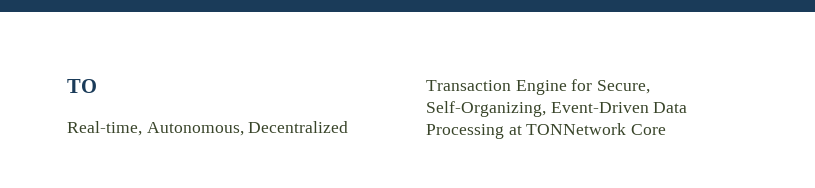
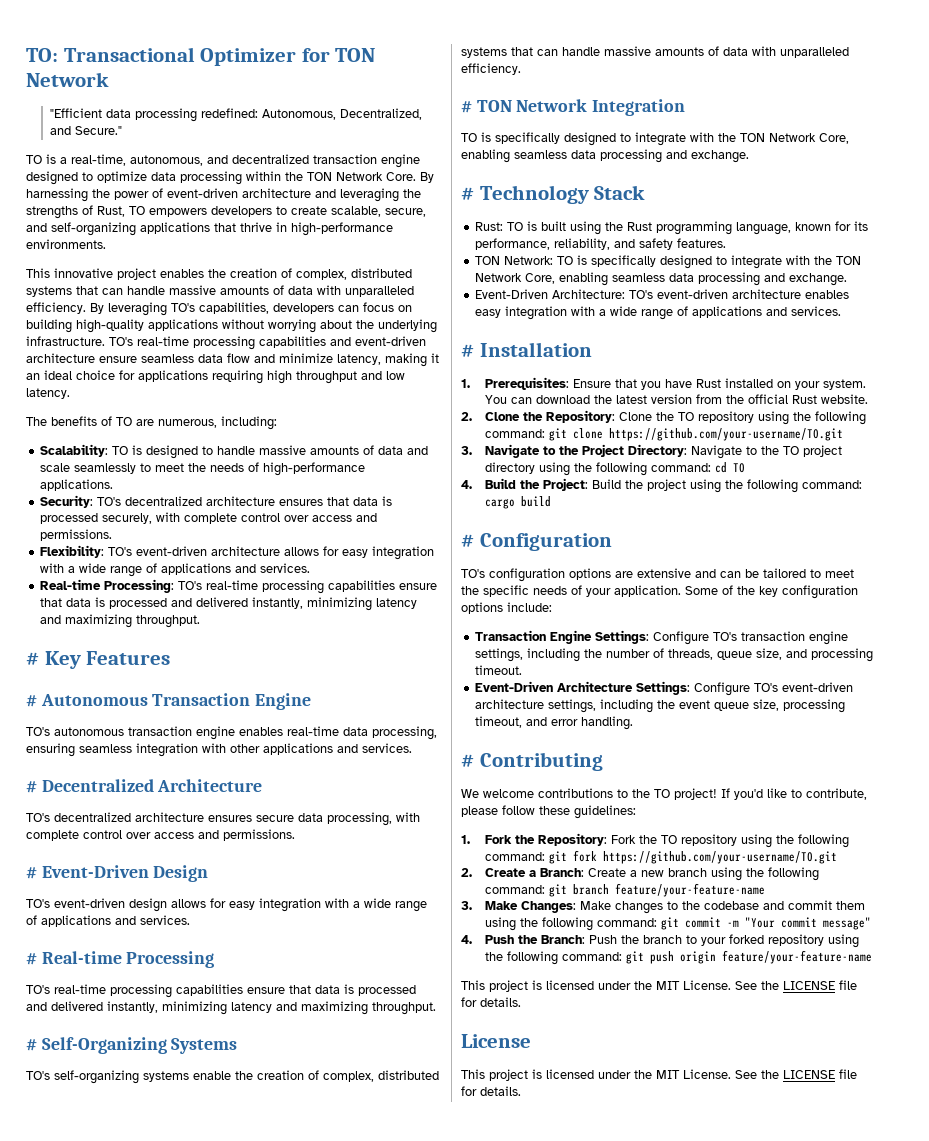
[67,79,97,93] [67,121,349,136] [426,79,651,95] [426,101,688,117] [426,123,667,139] TO // Real-time, Autonomous, Decentralized Transaction Engine for Secure, Self-Organizing, Event-Driven Data Processing at TONNetwork Core -> [26,47,376,66] [26,72,109,87] [50,108,423,122] [50,126,123,135] [26,154,420,168] [26,171,434,185] [26,188,421,202] [26,205,426,219] [26,222,393,236] [26,239,106,249] [26,268,412,280] [26,285,414,297] [26,302,412,316] [26,319,437,333] [26,336,426,350] [26,353,439,367] [26,370,405,384] [26,388,70,399] [26,416,277,430] [40,444,429,459] [40,462,366,476] [40,479,114,491] [40,495,393,508] [40,512,378,524] [40,529,113,541] [40,545,435,560] [40,563,311,577] [40,579,438,594] [40,597,418,611] [40,614,201,628] [26,651,171,669] [26,693,312,710] [26,726,437,740] [26,743,412,757] [26,779,263,793] [26,812,420,826] [26,829,295,841] [26,865,209,882] [26,898,427,912] [26,915,190,927] [26,951,215,968] [26,984,416,998] [26,1001,436,1015] [26,1037,238,1054] [26,1070,439,1084] [461,46,849,58] [461,63,521,75] [461,99,686,116] [461,132,849,146] [461,149,749,163] [461,185,646,204] [475,221,869,235] [475,238,727,250] [475,255,862,269] [475,272,848,286] [475,289,850,299] [475,306,842,320] [461,342,592,357] [461,377,867,390] [485,394,869,404] [461,410,867,425] [485,428,844,441] [461,444,843,459] [485,462,746,476] [461,478,863,493] [485,496,552,509] [461,533,612,551] [461,568,854,582] [461,585,858,599] [461,602,552,614] [475,630,849,645] [475,648,874,662] [475,665,523,675] [475,681,854,696] [475,699,846,713] [475,716,634,730] [461,752,603,771] [461,788,867,800] [461,805,636,819] [461,833,850,848] [485,850,838,864] [461,867,820,881] [485,883,766,897] [461,900,866,914] [485,917,872,931] [461,934,860,948] [485,950,873,965] [461,980,857,992] [461,997,521,1007] [461,1034,531,1048] [461,1069,857,1081] [461,1086,521,1096] TO: Transactional Optimizer for TON Network // "Efficient data processing redefined: Autonomous, Decentralized, and Secure." // TO is a real-time, autonomous, and decentralized transaction engine designed to optimize data processing within the TON Network Core. By harnessing the power of event-driven architecture and leveraging the strengths of Rust, TO empowers developers to create scalable, secure, and self-organizing applications that thrive in high-performance environments. // This innovative project enables the creation of complex, distributed systems that can handle massive amounts of data with unparalleled efficiency. By leveraging TO's capabilities, developers can focus on building high-quality applications without worrying about the underlying infrastructure. TO's real-time processing capabilities and event-driven architecture ensure seamless data flow and minimize latency, making it an ideal choice for applications requiring high throughput and low latency. // The benefits of TO are numerous, including: // Scalability: TO is designed to handle massive amounts of data and scale seamlessly to meet the needs of high-performance applications. // Security: TO's decentralized architecture ensures that data is processed securely, with complete control over access and permissions. // Flexibility: TO's event-driven architecture allows for easy integration with a wide range of applications and services. // Real-time Processing: TO's real-time processing capabilities ensure that data is processed and delivered instantly, minimizing latency and maximizing throughput. // # Key Features // # Autonomous Transaction Engine // TO's autonomous transaction engine enables real-time data processing, ensuring seamless integration with other applications and services. // # Decentralized Architecture // TO's decentralized architecture ensures secure data processing, with complete control over access and permissions. // # Event-Driven Design // TO's event-driven design allows for easy integration with a wide range of applications and services. // # Real-time Processing // TO's real-time processing capabilities ensure that data is processed and delivered instantly, minimizing latency and maximizing throughput. // # Self-Organizing Systems // TO's self-organizing systems enable the creation of complex, distributed systems that can handle massive amounts of data with unparalleled efficiency. // # TON Network Integration // TO is specifically designed to integrate with the TON Network Core, enabling seamless data processing and exchange. // # Technology Stack // Rust: TO is built using the Rust programming language, known for its performance, reliability, and safety features. // TON Network: TO is specifically designed to integrate with the TON Network Core, enabling seamless data processing and exchange. // Event-Driven Architecture: TO's event-driven architecture enables easy integration with a wide range of applications and services. // # Installation // 1. Prerequisites: Ensure that you have Rust installed on your system. You can download the latest version from the official Rust website. // 2. Clone the Repository: Clone the TO repository using the following command: git clone https://github.com/your-username/TO.git // 3. Navigate to the Project Directory: Navigate to the TO project directory using the following command: cd TO // 4. Build the Project: Build the project using the following command: cargo build // # Configuration // TO's configuration options are extensive and can be tailored to meet the specific needs of your application. Some of the key configuration options include: // Transaction Engine Settings: Configure TO's transaction engine settings, including the number of threads, queue size, and processing timeout. // Event-Driven Architecture Settings: Configure TO's event-driven architecture settings, including the event queue size, processing timeout, and error handling. // # Contributing // We welcome contributions to the TO project! If you'd like to contribute, please follow these guidelines: // 1. Fork the Repository: Fork the TO repository using the following command: git fork https://github.com/your-username/TO.git // 2. Create a Branch: Create a new branch using the following command: git branch feature/your-feature-name // 3. Make Changes: Make changes to the codebase and commit them using the following command: git commit -m "Your commit message" // 4. Push the Branch: Push the branch to your forked repository using the following command: git push origin feature/your-feature-name // This project is licensed under the MIT License. See the LICENSE file for details. // License // This project is licensed under the MIT License. See the LICENSE file for details.

